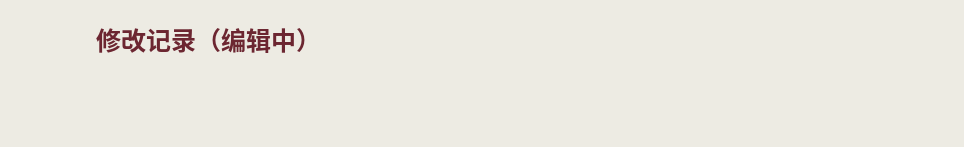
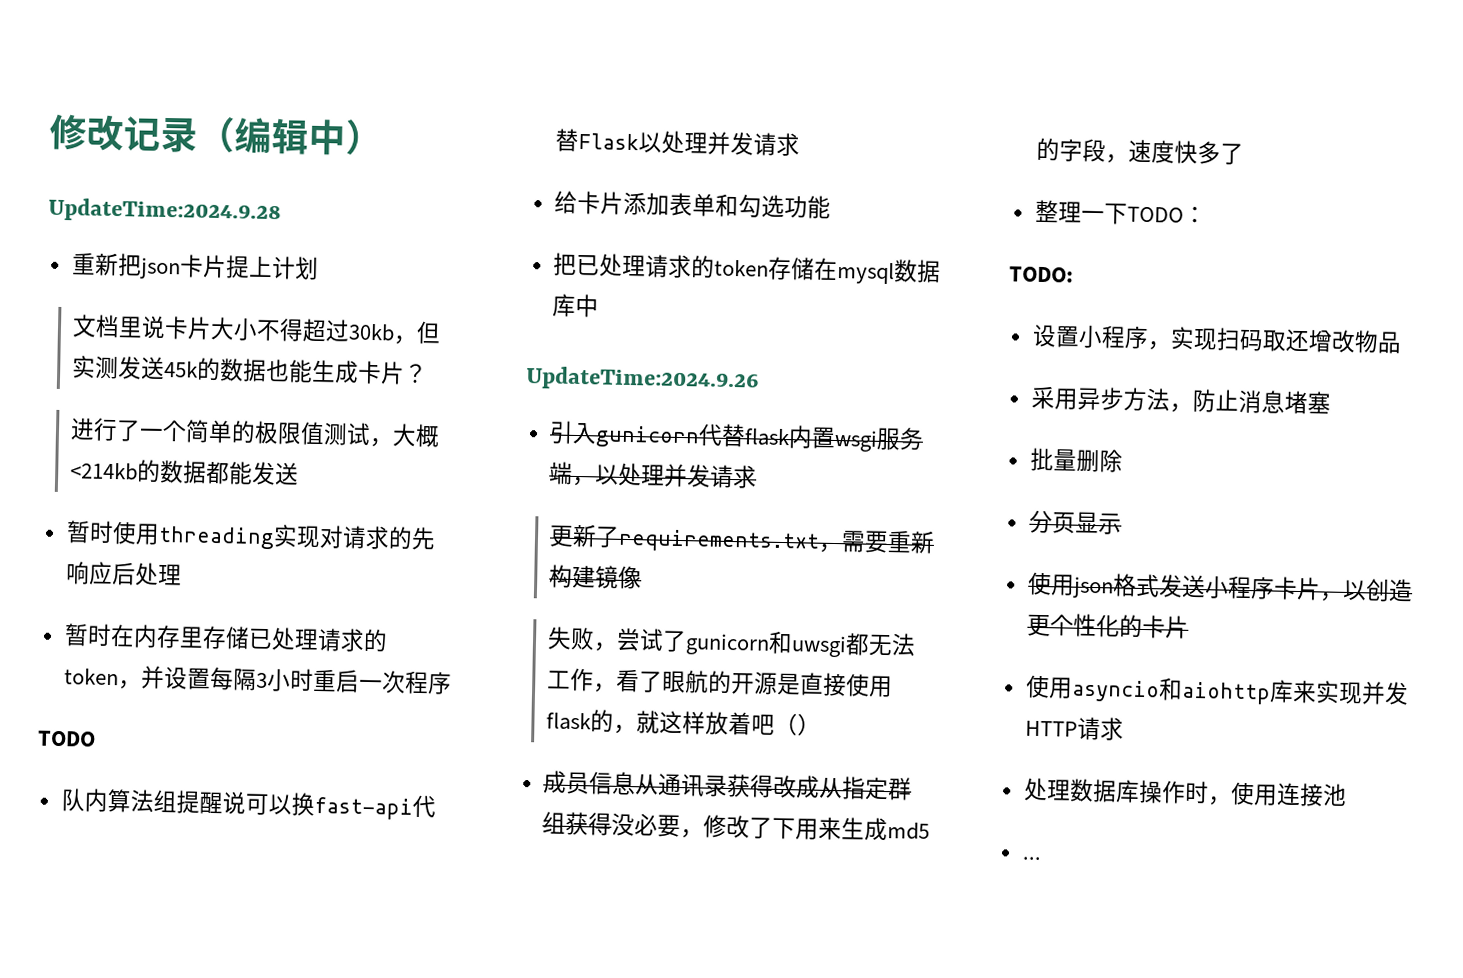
(321, 40) none -> [48,197,281,225] [71,252,319,280] [72,314,442,345] [72,355,429,385] [70,417,441,448] [70,459,300,486] [65,520,436,551] [65,561,182,586] [63,623,388,653] [63,665,452,695] [37,730,96,747] [60,788,437,820] [554,128,800,157] [553,190,831,219] [552,252,941,285] [551,293,599,318] [525,366,759,393] [548,420,924,452] [548,461,757,489] [549,523,936,554] [549,564,643,590] [547,626,917,658] [547,667,894,698] [546,709,822,736] [542,770,912,801] [541,811,930,842] [1035,137,1244,165] [1034,199,1207,225] [1009,266,1074,283] [1031,323,1402,354] [1030,385,1331,415] [1029,447,1123,473] [1028,509,1122,535] [1027,571,1413,603] [1026,613,1189,639] [1025,674,1409,706] [1024,716,1124,741] [1023,777,1347,807] [1021,856,1041,861] // UpdateTime:2024.9.28 // 重新把json卡片提上计划 // 文档里说卡片大小不得超过30kb，但实测发送45k的数据也能生成卡片？ // 进行了一个简单的极限值测试，大概<214kb的数据都能发送 // 暂时使用threading实现对请求的先响应后处理 // 暂时在内存里存储已处理请求的token，并设置每隔3小时重启一次程序 // TODO // 队内算法组提醒说可以换fast-api代替Flask以处理并发请求 // 给卡片添加表单和勾选功能 // 把已处理请求的token存储在mysql数据库中 // UpdateTime:2024.9.26 // 引入gunicorn代替flask内置wsgi服务端，以处理并发请求 // 更新了requirements.txt，需要重新构建镜像 // 失败，尝试了gunicorn和uwsgi都无法工作，看了眼航的开源是直接使用flask的，就这样放着吧（） // 成员信息从通讯录获得改成从指定群组获得没必要，修改了下用来生成md5的字段，速度快多了 // 整理一下TODO： // TODO: // 设置小程序，实现扫码取还增改物品 // 采用异步方法，防止消息堵塞 // 批量删除 // 分页显示 // 使用json格式发送小程序卡片，以创造更个性化的卡片 // 使用asyncio和aiohttp库来实现并发HTTP请求 // 处理数据库操作时，使用连接池 // ...

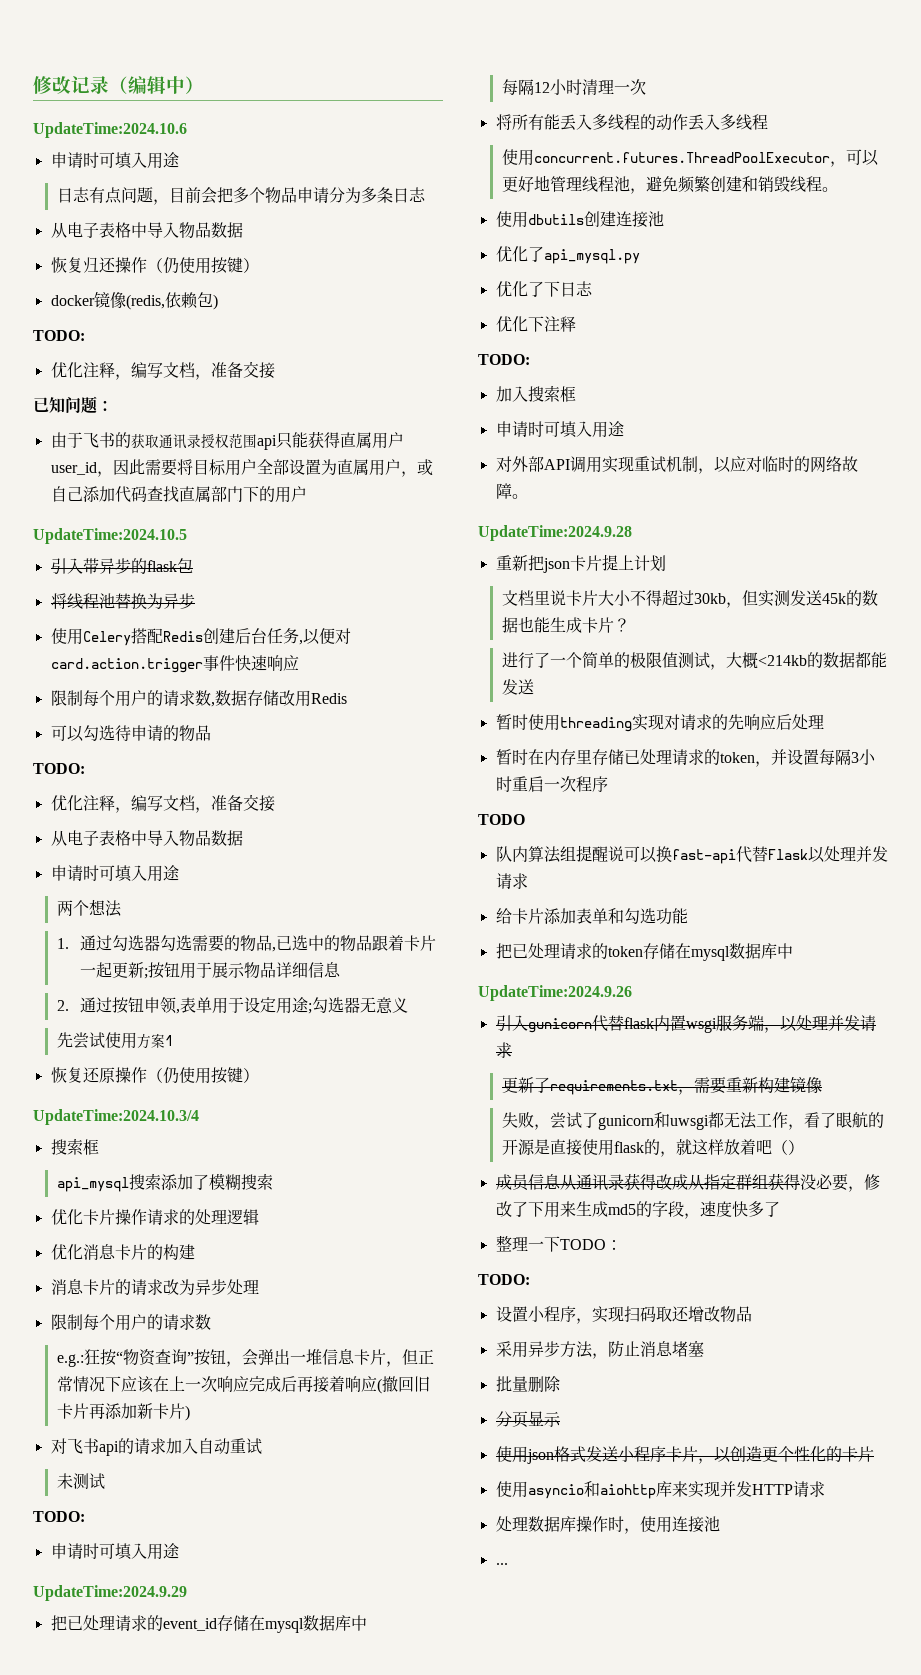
(384, 138) none -> [33,122,187,138] [50,152,179,169] [56,187,426,205] [50,222,243,239] [50,257,259,274] [50,291,218,310] [33,330,85,341] [50,361,275,380] [33,396,113,413] [50,431,404,450] [50,459,433,477] [50,486,307,503] [33,528,187,544] [50,558,193,575] [50,593,195,610] [50,628,351,646] [50,655,299,673] [50,690,347,707] [50,725,211,742] [33,763,85,774] [50,794,275,813] [50,830,243,847] [50,865,179,882] [56,899,122,917] [56,935,437,952] [80,962,342,979] [56,997,409,1014] [56,1032,173,1049] [50,1067,259,1084] [33,1109,199,1125] [50,1138,99,1155] [56,1173,273,1192] [50,1209,259,1225] [50,1244,195,1260] [50,1279,259,1295] [50,1314,211,1331] [56,1349,434,1367] [56,1376,430,1394] [56,1403,190,1421] [50,1438,262,1456] [56,1473,105,1489] [33,1511,85,1522] [50,1543,179,1560] [33,1585,187,1601] [50,1615,367,1633] [501,79,646,96] [495,114,768,131] [501,149,879,167] [501,175,838,194] [495,211,664,228] [495,246,640,264] [495,281,593,297] [495,316,576,332] [478,354,530,365] [495,385,576,402] [495,421,624,438] [495,456,858,474] [495,483,528,499] // UpdateTime:2024.10.6 // 申请时可填入用途 // 日志有点问题，目前会把多个物品申请分为多条日志 // 从电子表格中导入物品数据 // 恢复归还操作（仍使用按键） // docker镜像(redis,依赖包) // TODO: // 优化注释，编写文档，准备交接 // 已知问题： // 由于飞书的获取通讯录授权范围api只能获得直属用户user_id，因此需要将目标用户全部设置为直属用户，或自己添加代码查找直属部门下的用户 // UpdateTime:2024.10.5 // 引入带异步的flask包 // 将线程池替换为异步 // 使用Celery搭配Redis创建后台任务,以便对card.action.trigger事件快速响应 // 限制每个用户的请求数,数据存储改用Redis // 可以勾选待申请的物品 // TODO: // 优化注释，编写文档，准备交接 // 从电子表格中导入物品数据 // 申请时可填入用途 // 两个想法 // 1.通过勾选器勾选需要的物品,已选中的物品跟着卡片一起更新;按钮用于展示物品详细信息 // 2.通过按钮申领,表单用于设定用途;勾选器无意义 // 先尝试使用方案1 // 恢复还原操作（仍使用按键） // UpdateTime:2024.10.3/4 // 搜索框 // api_mysql搜索添加了模糊搜索 // 优化卡片操作请求的处理逻辑 // 优化消息卡片的构建 // 消息卡片的请求改为异步处理 // 限制每个用户的请求数 // e.g.:狂按“物资查询”按钮，会弹出一堆信息卡片，但正常情况下应该在上一次响应完成后再接着响应(撤回旧卡片再添加新卡片) // 对飞书api的请求加入自动重试 // 未测试 // TODO: // 申请时可填入用途 // UpdateTime:2024.9.29 // 把已处理请求的event_id存储在mysql数据库中 // 每隔12小时清理一次 // 将所有能丢入多线程的动作丢入多线程 // 使用concurrent.futures.ThreadPoolExecutor，可以更好地管理线程池，避免频繁创建和销毁线程。 // 使用dbutils创建连接池 // 优化了api_mysql.py // 优化了下日志 // 优化下注释 // TODO: // 加入搜索框 // 申请时可填入用途 // 对外部API调用实现重试机制，以应对临时的网络故障。

